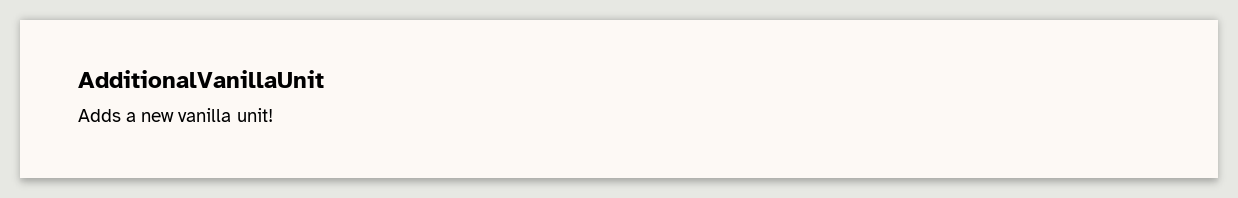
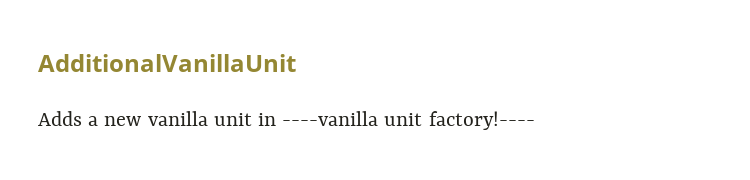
[236,108,273,122] unit! -> [213,111,535,130] unit in ----vanilla unit factory!----

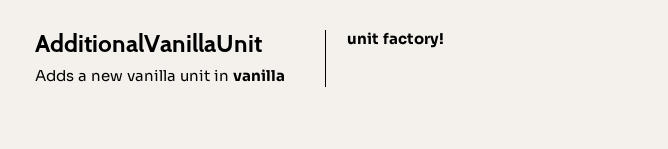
[282,111,535,130] ----vanilla unit factory!---- -> [233,69,286,82] [347,32,445,48] vanilla unit factory!

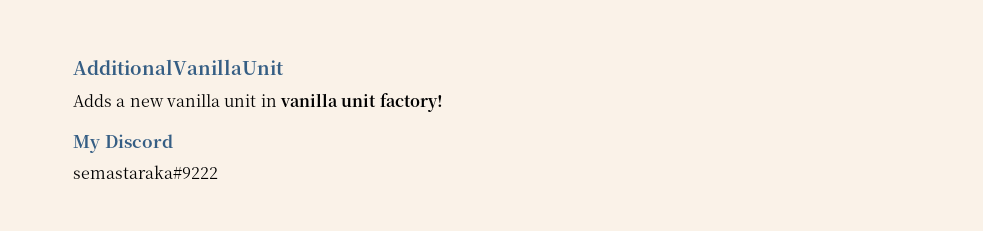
(445, 40) none -> [73,134,173,153] [73,165,218,179] // My Discord // semastaraka#9222

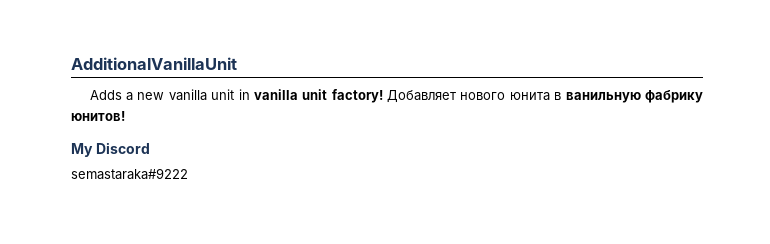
(443, 102) none -> [387,90,703,103] [71,111,125,121] Добавляет нового юнита в ванильную фабрику юнитов!

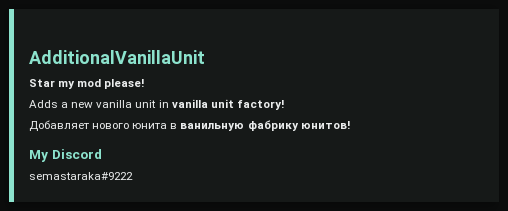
(237, 63) none -> [29,79,145,89] // Star my mod please!
(383, 96) none -> (284, 105) //

